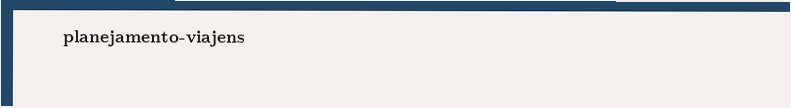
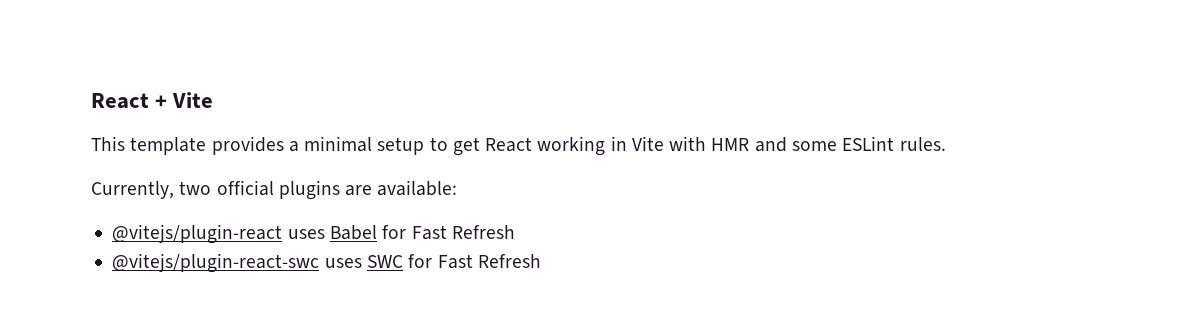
[63,30,246,47] planejamento-viajens -> [91,92,214,109] [91,136,946,156] [91,180,458,200] [112,224,515,244] [112,253,541,273] React + Vite // This template provides a minimal setup to get React working in Vite with HMR and some ESLint rules. // Currently, two official plugins are available: // @vitejs/plugin-react uses Babel for Fast Refresh // @vitejs/plugin-react-swc uses SWC for Fast Refresh

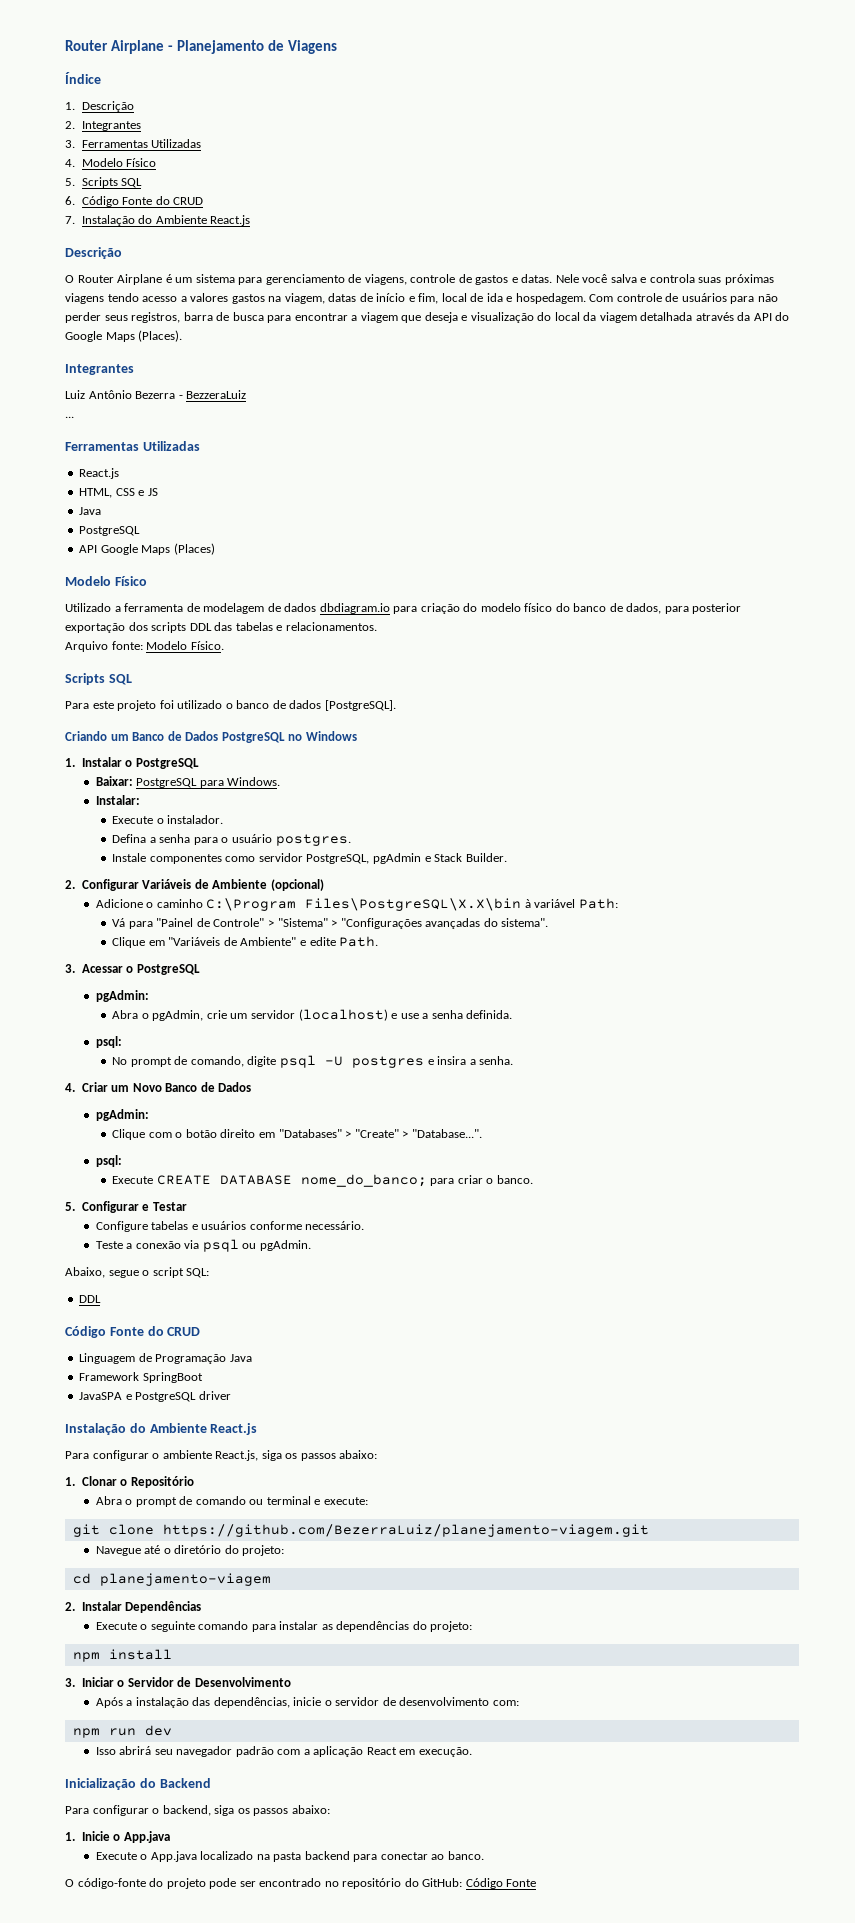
[91,92,214,109] [91,136,946,156] [91,180,458,200] [112,224,515,244] [112,253,541,273] React + Vite // This template provides a minimal setup to get React working in Vite with HMR and some ESLint rules. // Currently, two official plugins are available: // @vitejs/plugin-react uses Babel for Fast Refresh // @vitejs/plugin-react-swc uses SWC for Fast Refresh -> [65,40,338,54] [65,72,101,84] [65,101,134,112] [65,121,141,131] [65,139,202,148] [65,158,157,167] [65,177,143,188] [65,196,204,207] [65,215,251,226] [65,247,122,259] [65,274,774,285] [65,293,778,304] [65,312,790,323] [65,330,183,342] [65,364,134,375] [65,390,247,399] [65,416,74,418] [65,441,200,451] [79,468,120,479] [79,488,158,498] [79,507,102,515] [79,526,141,536] [79,543,215,555] [65,576,147,586] [65,603,742,614] [65,622,377,633] [65,641,224,652] [65,673,132,685] [65,700,396,711] [65,731,357,743] [65,757,199,769] [95,776,281,788] [95,795,140,805] [112,815,224,824] [112,834,351,846] [112,853,507,864] [65,879,324,891] [95,898,618,911] [112,918,549,929] [112,936,379,948] [65,964,200,975] [95,990,149,1002] [112,1009,513,1021] [95,1036,122,1048] [112,1055,514,1068] [65,1082,252,1092] [95,1109,149,1121] [112,1129,482,1140] [95,1155,122,1167] [112,1174,533,1187] [65,1201,187,1213] [95,1221,365,1232] [95,1239,311,1252] [65,1267,210,1278] [79,1295,102,1303] [65,1326,201,1338] [79,1353,252,1364] [79,1372,203,1383] [79,1391,231,1402] [65,1423,258,1435] [65,1450,378,1461] [65,1476,194,1488] [95,1496,368,1507] [72,1524,649,1537] [95,1545,285,1556] [72,1573,271,1586] [65,1601,202,1613] [95,1621,473,1632] [72,1649,172,1662] [65,1677,291,1687] [95,1697,519,1708] [72,1725,172,1738] [95,1746,472,1757] [65,1778,211,1790] [65,1805,330,1816] [65,1831,170,1843] [95,1851,484,1862] [65,1878,537,1889] Router Airplane - Planejamento de Viagens // Índice // 1. Descrição // 2. Integrantes // 3. Ferramentas Utilizadas // 4. Modelo Físico // 5. Scripts SQL // 6. Código Fonte do CRUD // 7. Instalação do Ambiente React.js // Descrição // O Router Airplane é um sistema para gerenciamento de viagens, controle de gastos e datas. Nele você salva e controla suas próximas viagens tendo acesso a valores gastos na viagem, datas de início e fim, local de ida e hospedagem. Com controle de usuários para não perder seus registros, barra de busca para encontrar a viagem que deseja e visualização do local da viagem detalhada através da API do Google Maps (Places). // Integrantes // Luiz Antônio Bezerra - BezzeraLuiz // ... // Ferramentas Utilizadas // React.js // HTML, CSS e JS // Java // PostgreSQL // API Google Maps (Places) // Modelo Físico // Utilizado a ferramenta de modelagem de dados dbdiagram.io para criação do modelo físico do banco de dados, para posterior exportação dos scripts DDL das tabelas e relacionamentos. // Arquivo fonte: Modelo Físico. // Scripts SQL // Para este projeto foi utilizado o banco de dados [PostgreSQL]. // Criando um Banco de Dados PostgreSQL no Windows // 1. Instalar o PostgreSQL // Baixar: PostgreSQL para Windows. // Instalar: // Execute o instalador. // Defina a senha para o usuário postgres. // Instale componentes como servidor PostgreSQL, pgAdmin e Stack Builder. // 2. Configurar Variáveis de Ambiente (opcional) // Adicione o caminho C:\Program Files\PostgreSQL\X.X\bin à variável Path: // Vá para "Painel de Controle" > "Sistema" > "Configurações avançadas do sistema". // Clique em "Variáveis de Ambiente" e edite Path. // 3. Acessar o PostgreSQL // pgAdmin: // Abra o pgAdmin, crie um servidor (localhost) e use a senha definida. // psql: // No prompt de comando, digite psql -U postgres e insira a senha. // 4. Criar um Novo Banco de Dados // pgAdmin: // Clique com o botão direito em "Databases" > "Create" > "Database...". // psql: // Execute CREATE DATABASE nome_do_banco; para criar o banco. // 5. Configurar e Testar // Configure tabelas e usuários conforme necessário. // Teste a conexão via psql ou pgAdmin. // Abaixo, segue o script SQL: // DDL // Código Fonte do CRUD // Linguagem de Programação Java // Framework SpringBoot // JavaSPA e PostgreSQL driver // Instalação do Ambiente React.js // Para configurar o ambiente React.js, siga os passos abaixo: // 1. Clonar o Repositório // Abra o prompt de comando ou terminal e execute: // git clone https://github.com/BezerraLuiz/planejamento-viagem.git // Navegue até o diretório do projeto: // cd planejamento-viagem // 2. Instalar Dependências // Execute o seguinte comando para instalar as dependências do projeto: // npm install // 3. Iniciar o Servidor de Desenvolvimento // Após a instalação das dependências, inicie o servidor de desenvolvimento com: // npm run dev // Isso abrirá seu navegador padrão com a aplicação React em execução. // Inicialização do Backend // Para configurar o backend, siga os passos abaixo: // 1. Inicie o App.java // Execute o App.java localizado na pasta backend para conectar ao banco. // O código-fonte do projeto pode ser encontrado no repositório do GitHub: Código Fonte

